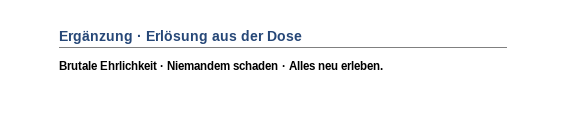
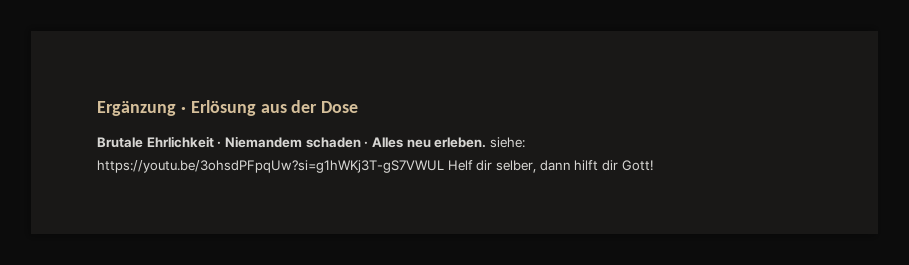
(383, 65) none -> [489,137,525,148] [97,160,653,173] siehe: https://youtu.be/3ohsdPFpqUw?si=g1hWKj3T-gS7VWUL Helf dir selber, dann hilft dir Gott!

